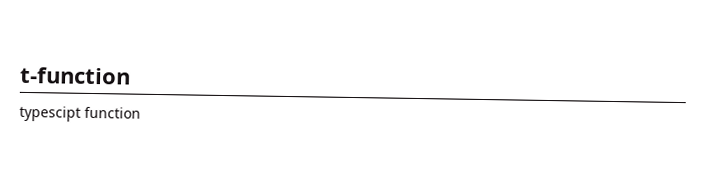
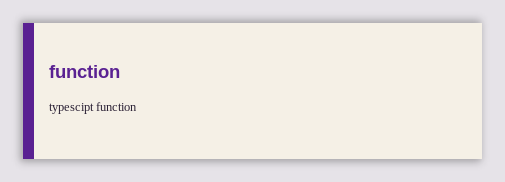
[19,66,131,85] t-function -> [49,65,120,78] function

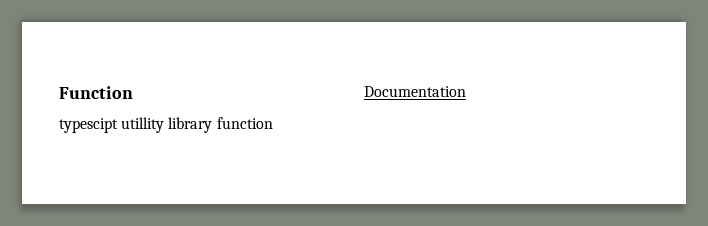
[49,65,120,78] function -> [59,86,133,99] Function
[96,102,138,111] function -> [121,117,273,133] [364,86,466,97] utillity library function Documentation

